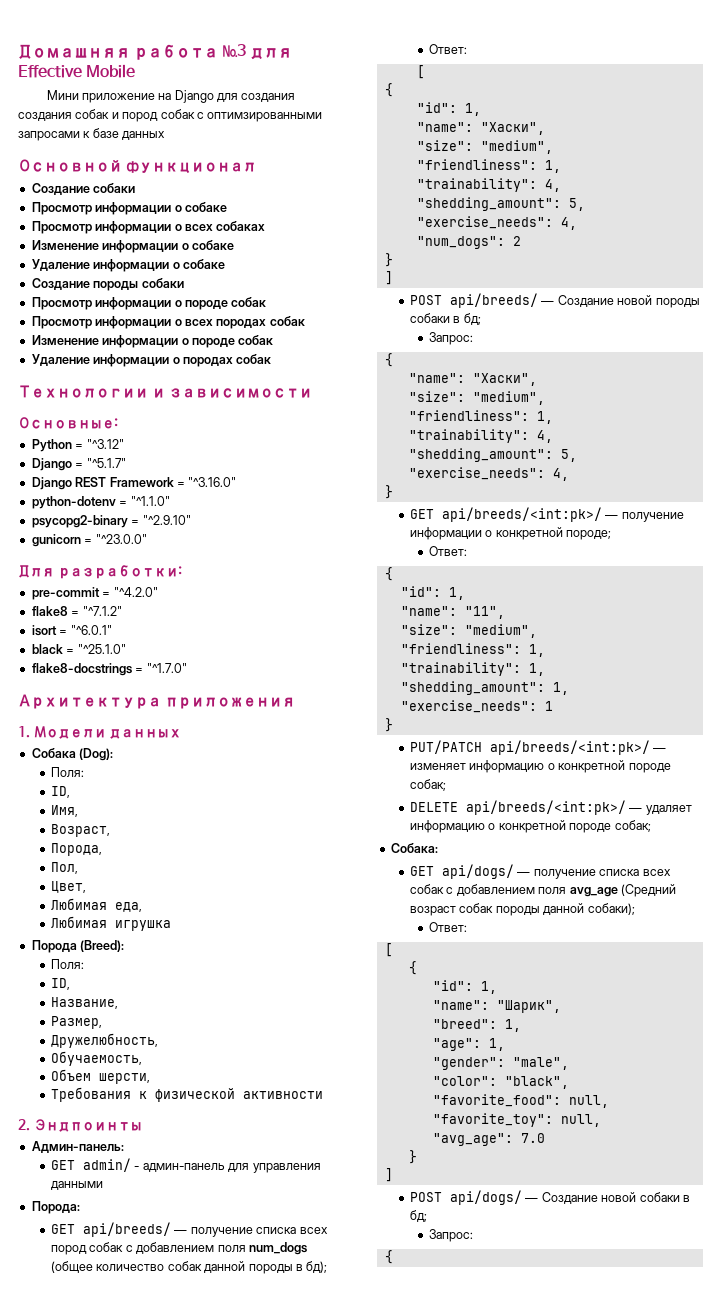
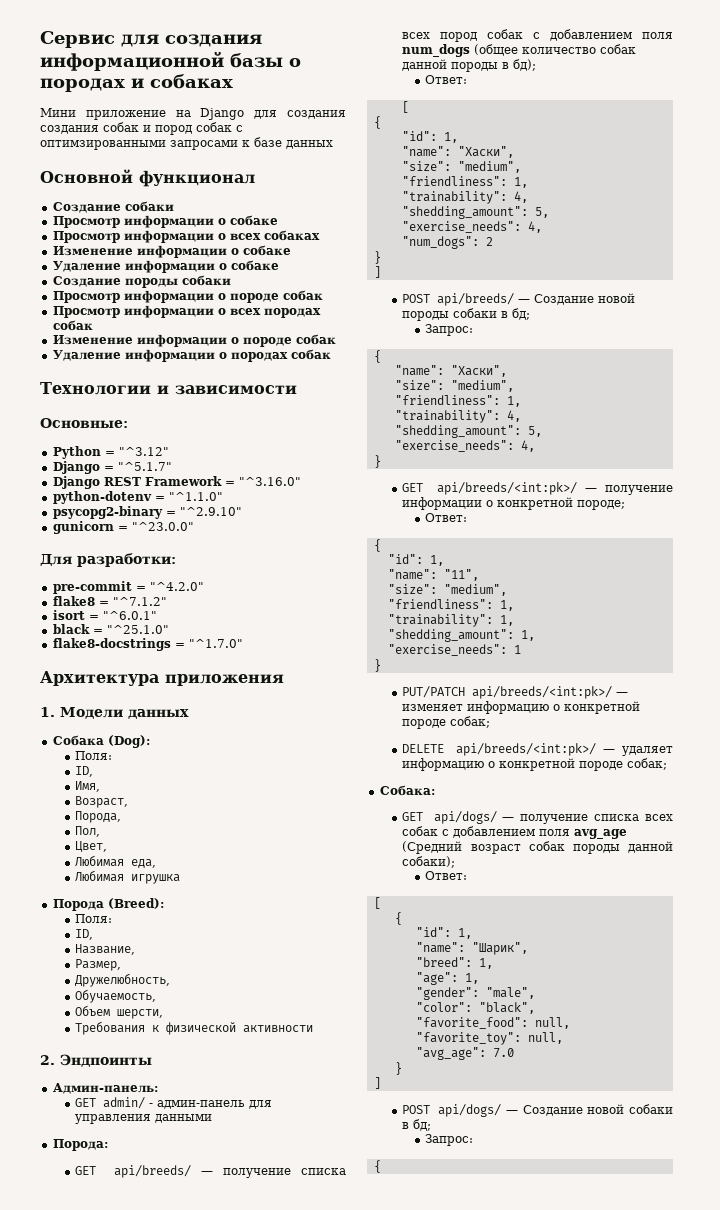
[18,44,292,60] [18,64,136,78] Домашняя работа №3 для Effective Mobile -> [40,31,262,48] [40,51,301,71] [40,74,233,92] Сервис для создания информационной базы о породах и собаках

